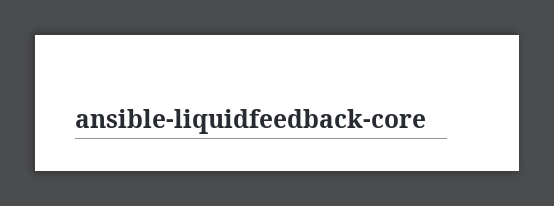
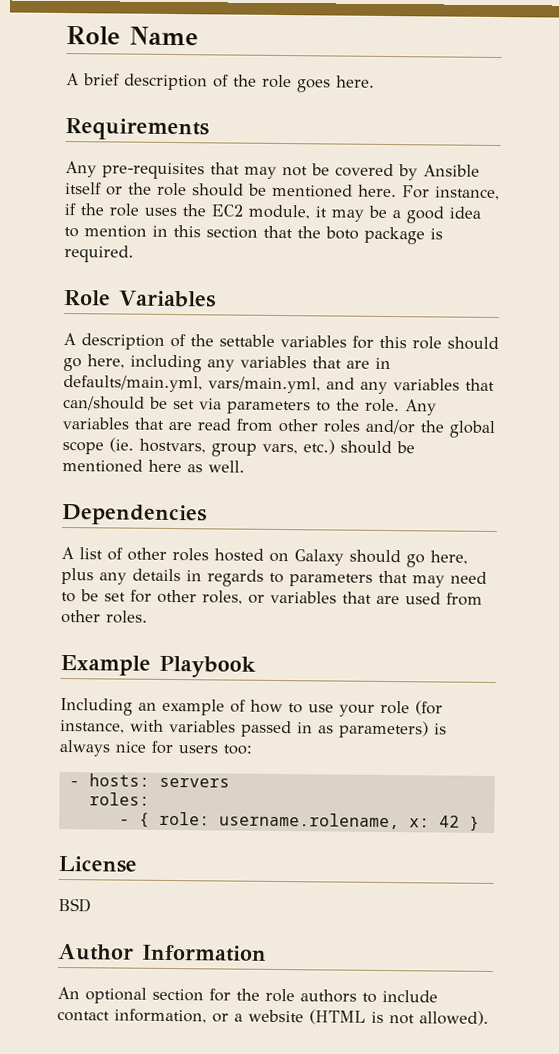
[75,109,426,134] ansible-liquidfeedback-core -> [66,26,198,46] [66,73,375,93] [65,118,209,141] [65,161,480,181] [65,182,500,201] [64,203,481,224] [64,225,443,245] [64,245,134,263] [64,289,216,308] [63,332,499,351] [63,354,391,373] [63,374,495,394] [63,395,437,416] [62,416,495,438] [62,437,415,457] [62,458,245,473] [62,503,207,526] [61,546,468,568] [61,567,487,588] [61,589,483,606] [61,609,148,624] [60,654,256,678] [60,697,443,717] [60,719,447,739] [59,739,252,757] [68,773,230,788] [88,792,150,806] [118,811,480,831] [58,855,137,873] [58,897,91,913] [57,943,267,962] [57,986,438,1004] [57,1008,489,1026] Role Name // A brief description of the role goes here. // Requirements // Any pre-requisites that may not be covered by Ansible itself or the role should be mentioned here. For instance, if the role uses the EC2 module, it may be a good idea to mention in this section that the boto package is required. // Role Variables // A description of the settable variables for this role should go here, including any variables that are in defaults/main.yml, vars/main.yml, and any variables that can/should be set via parameters to the role. Any variables that are read from other roles and/or the global scope (ie. hostvars, group vars, etc.) should be mentioned here as well. // Dependencies // A list of other roles hosted on Galaxy should go here, plus any details in regards to parameters that may need to be set for other roles, or variables that are used from other roles. // Example Playbook // Including an example of how to use your role (for instance, with variables passed in as parameters) is always nice for users too: // - hosts: servers // roles: // - { role: username.rolename, x: 42 } // License // BSD // Author Information // An optional section for the role authors to include contact information, or a website (HTML is not allowed).

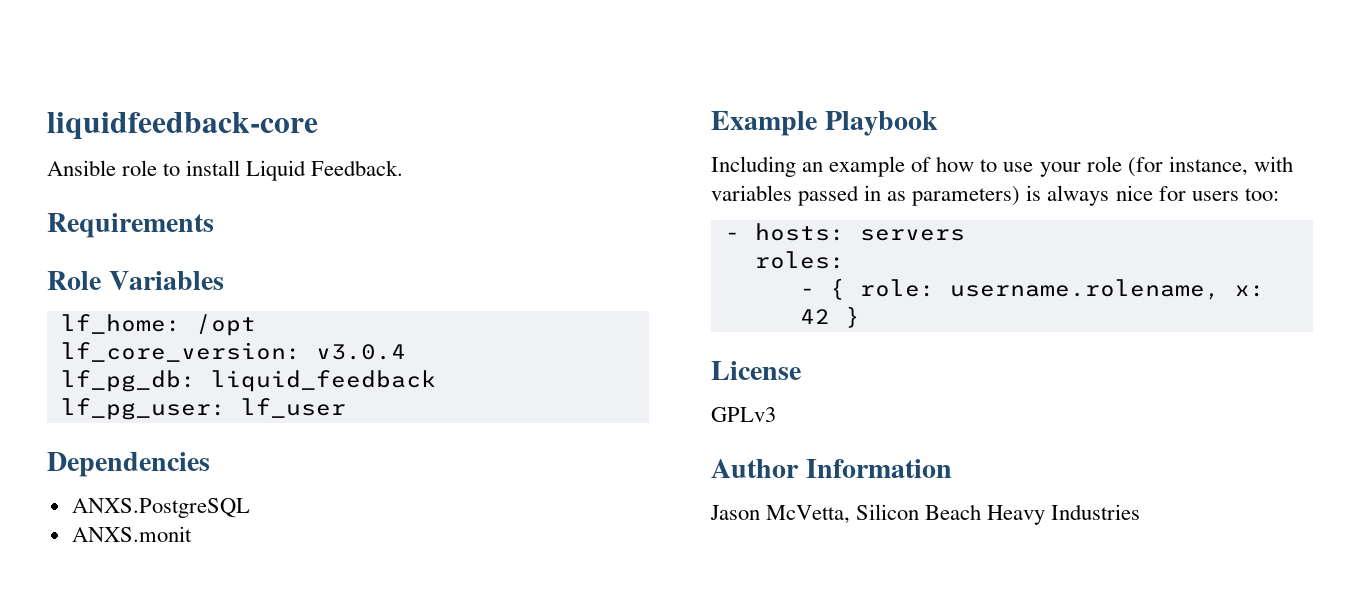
[66,26,198,46] [66,73,375,93] [65,118,209,141] [65,161,480,181] [65,182,500,201] [64,203,481,224] [64,225,443,245] [64,245,134,263] [64,289,216,308] [63,332,499,351] [63,354,391,373] [63,374,495,394] [63,395,437,416] [62,416,495,438] [62,437,415,457] [62,458,245,473] [62,503,207,526] [61,546,468,568] [61,567,487,588] [61,589,483,606] [61,609,148,624] Role Name // A brief description of the role goes here. // Requirements // Any pre-requisites that may not be covered by Ansible itself or the role should be mentioned here. For instance, if the role uses the EC2 module, it may be a good idea to mention in this section that the boto package is required. // Role Variables // A description of the settable variables for this role should go here, including any variables that are in defaults/main.yml, vars/main.yml, and any variables that can/should be set via parameters to the role. Any variables that are read from other roles and/or the global scope (ie. hostvars, group vars, etc.) should be mentioned here as well. // Dependencies // A list of other roles hosted on Galaxy should go here, plus any details in regards to parameters that may need to be set for other roles, or variables that are used from other roles. -> [47,112,318,140] [47,160,404,181] [47,213,214,238] [47,271,224,290] [60,314,256,336] [60,342,406,362] [60,370,436,392] [60,398,346,420] [47,452,210,477] [71,498,250,518] [71,526,192,542] liquidfeedback-core // Ansible role to install Liquid Feedback. // Requirements // Role Variables // lf_home: /opt // lf_core_version: v3.0.4 // lf_pg_db: liquid_feedback // lf_pg_user: lf_user // Dependencies // ANXS.PostgreSQL // ANXS.monit
[58,897,91,913] BSD -> [711,407,776,422] GPLv3
[57,986,438,1004] [57,1008,489,1026] An optional section for the role authors to include contact information, or a website (HTML is not allowed). -> [710,504,1141,525] Jason McVetta, Silicon Beach Heavy Industries

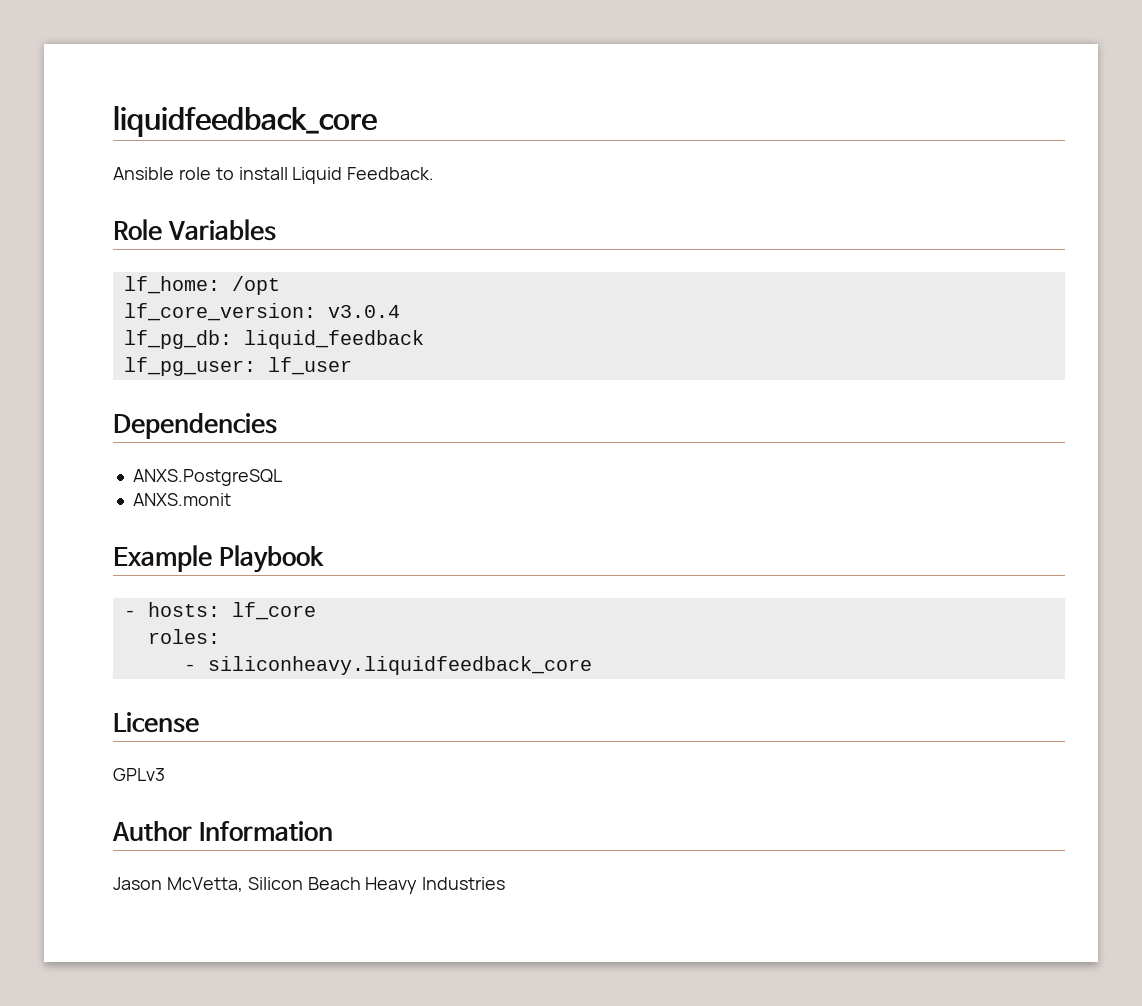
[47,112,318,140] liquidfeedback-core -> [113,105,377,137] liquidfeedback_core
[47,213,214,238] // Requirements -> (435, 173) none
[711,156,1293,177] [711,185,1279,206] // Including an example of how to use your role (for instance, with variables passed in as parameters) is always nice for users too: -> (324, 559) none
[859,229,965,241] servers -> [231,602,316,620] lf_core
[829,278,1265,300] [799,306,860,328] { role: username.rolename, x: 42 } -> [207,656,592,675] siliconheavy.liquidfeedback_core

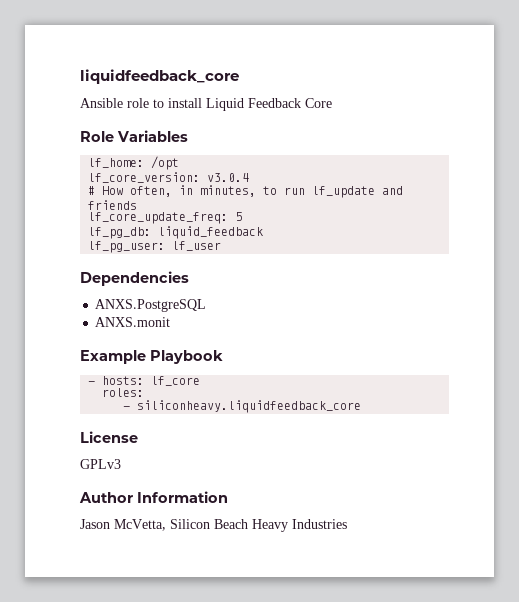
[347,167,435,180] Feedback. -> [248,98,332,108] Feedback Core
(400, 311) none -> [88,185,404,198] [88,200,138,210] [88,212,243,224] // # How often, in minutes, to run lf_update and friends // lf_core_update_freq: 5

